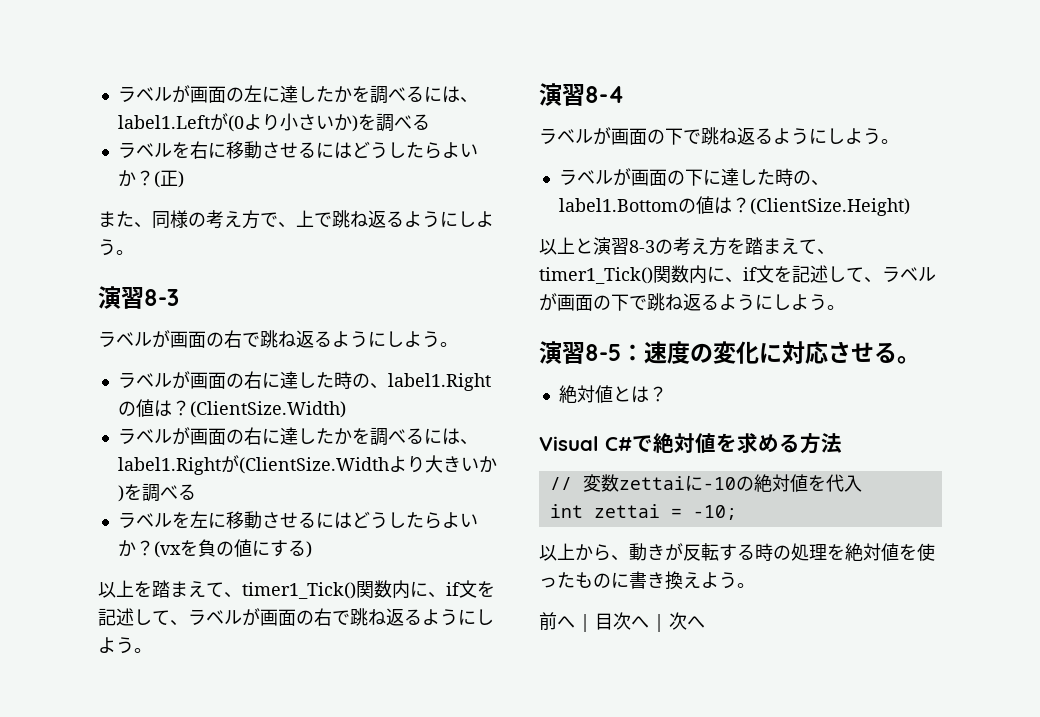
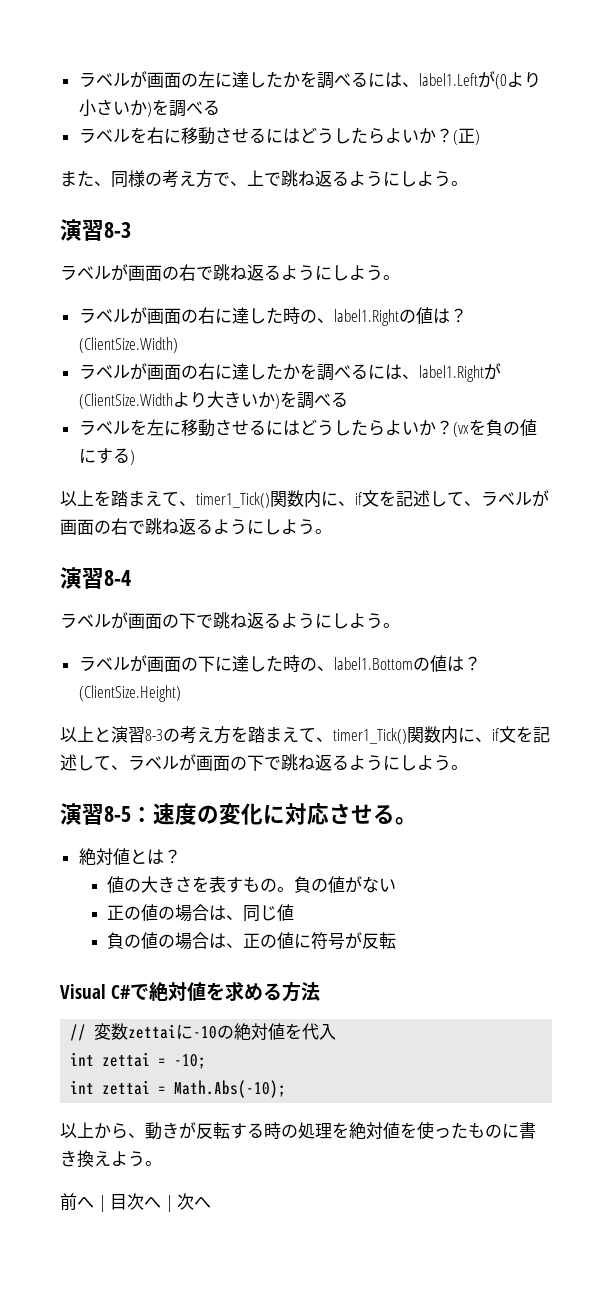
(667, 394) none -> [106,876,396,893] [106,904,294,922] [106,932,396,950] // 値の大きさを表すもの。負の値がない // 正の値の場合は、同じ値 // 負の値の場合は、正の値に符号が反転
(737, 512) none -> [70,1080,287,1098] // int zettai = Math.Abs(-10);

